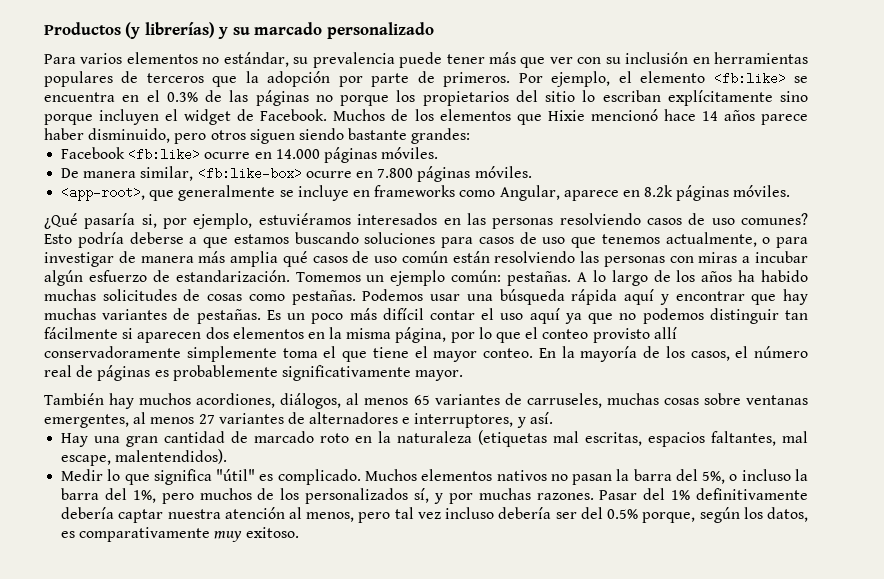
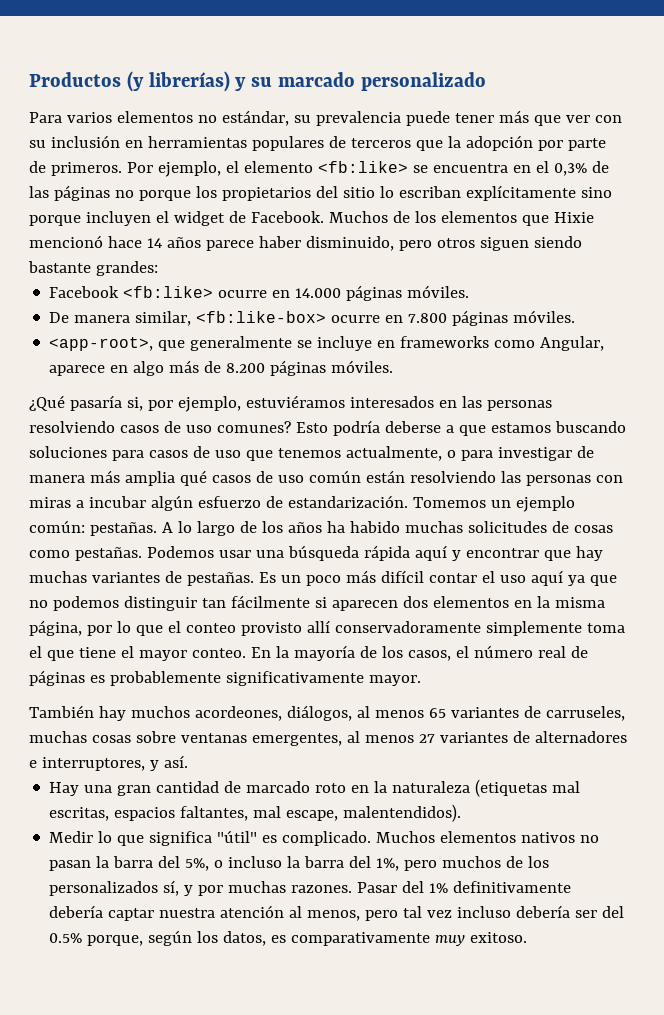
[166,92,198,102] 0.3% -> [553,163,587,176] 0,3%
[644,185,674,197] 8.2k -> [133,360,266,376] algo más de 8.200
[196,393,276,408] acordiones, -> [194,706,282,721] acordeones,

